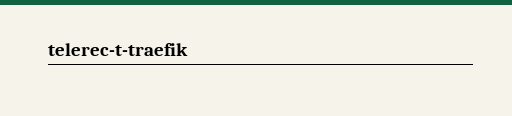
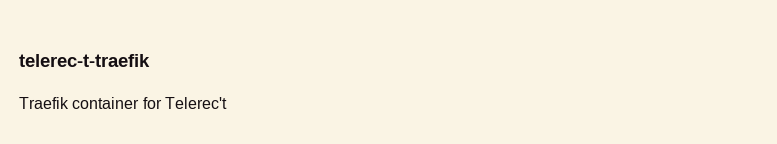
(188, 49) none -> [19,97,227,109] // Traefik container for Telerec't

